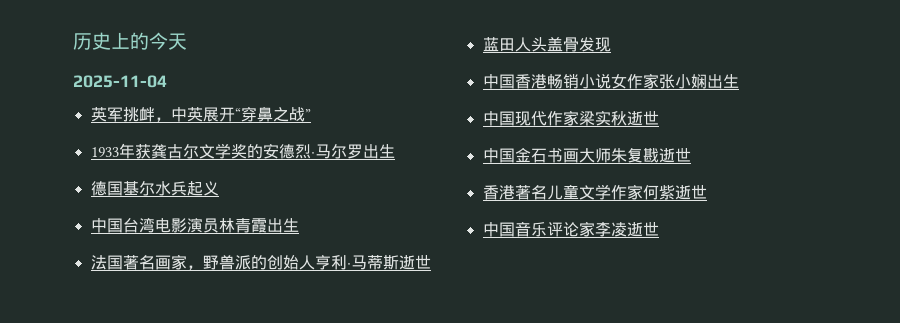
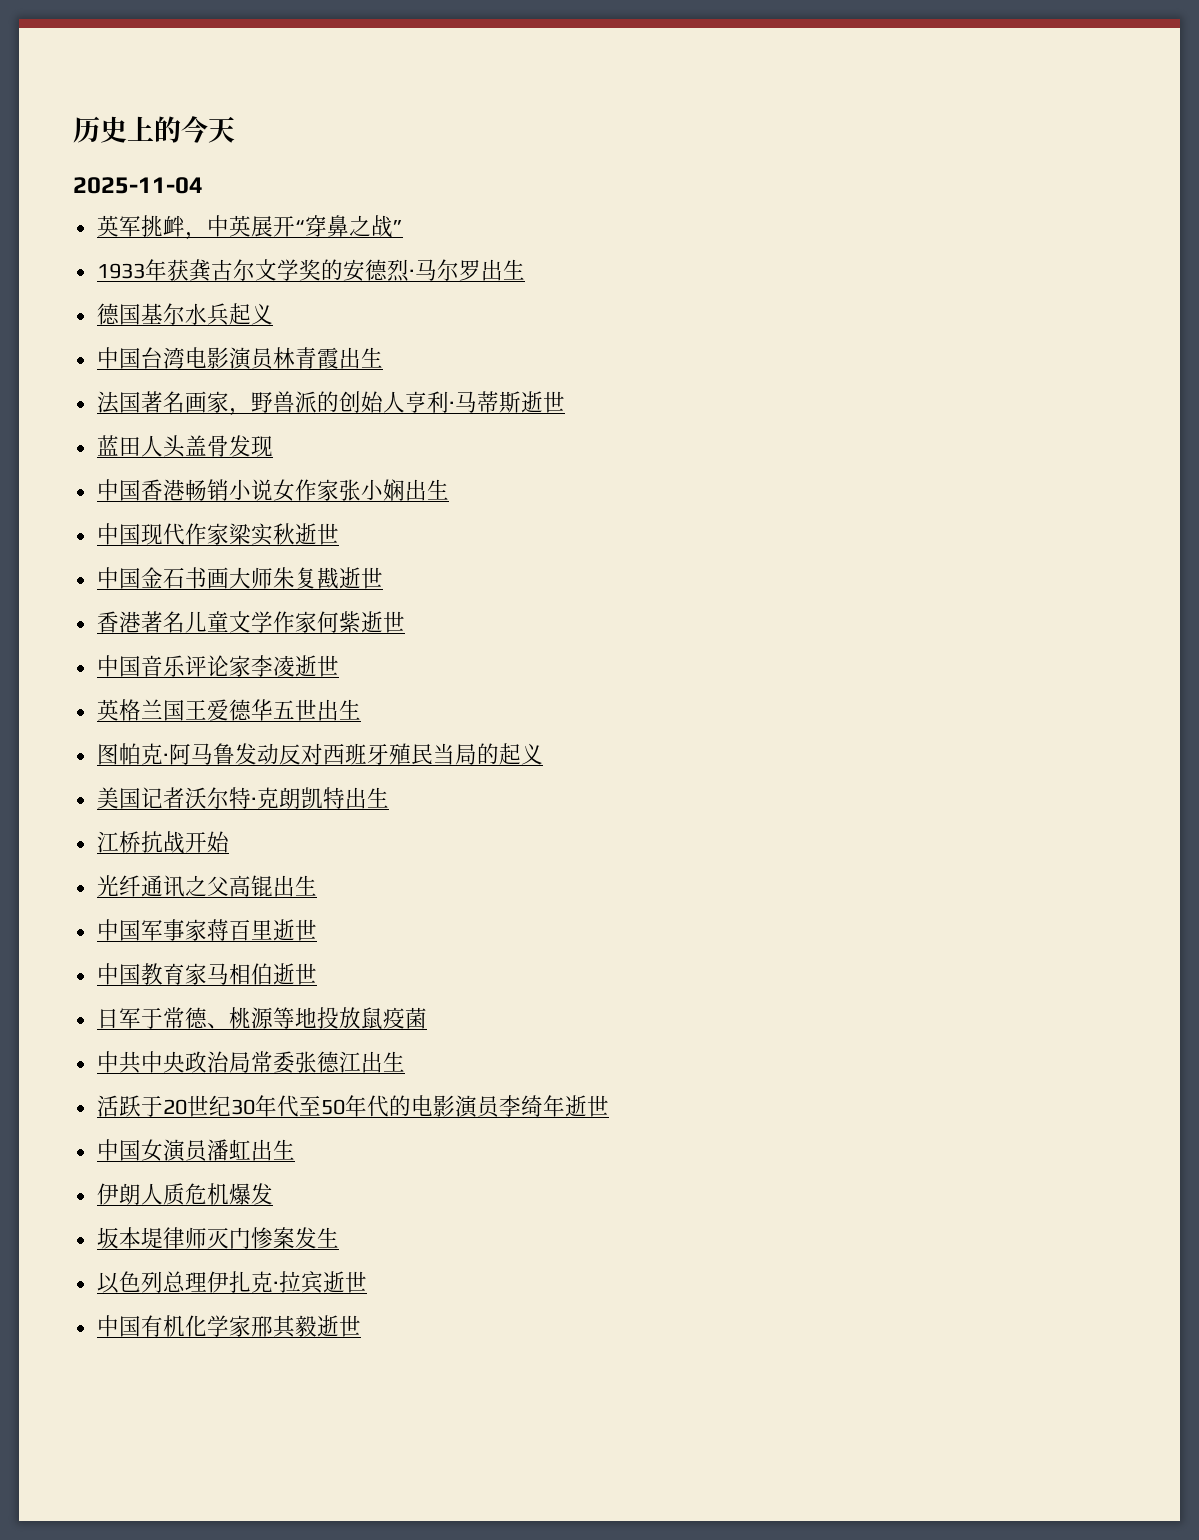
(659, 229) none -> [96,699,361,721] [96,743,543,765] [96,787,389,809] [96,831,230,854] [96,875,317,897] [96,919,317,941] [96,963,317,985] [96,1007,427,1029] [96,1051,405,1074] [96,1095,609,1118] [96,1139,295,1162] [96,1183,273,1205] [96,1227,339,1249] [96,1271,367,1294] [96,1315,361,1338] // 英格兰国王爱德华五世出生 // 图帕克·阿马鲁发动反对西班牙殖民当局的起义 // 美国记者沃尔特·克朗凯特出生 // 江桥抗战开始 // 光纤通讯之父高锟出生 // 中国军事家蒋百里逝世 // 中国教育家马相伯逝世 // 日军于常德、桃源等地投放鼠疫菌 // 中共中央政治局常委张德江出生 // 活跃于20世纪30年代至50年代的电影演员李绮年逝世 // 中国女演员潘虹出生 // 伊朗人质危机爆发 // 坂本堤律师灭门惨案发生 // 以色列总理伊扎克·拉宾逝世 // 中国有机化学家邢其毅逝世

